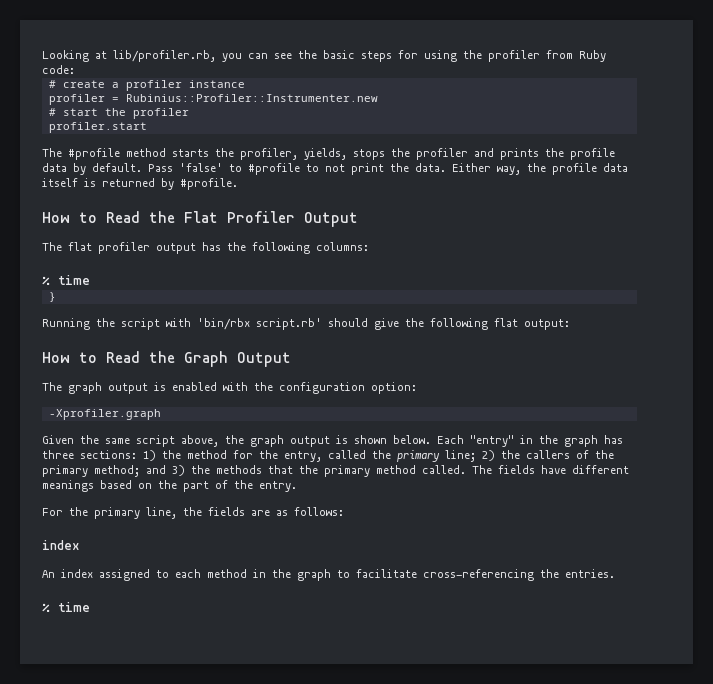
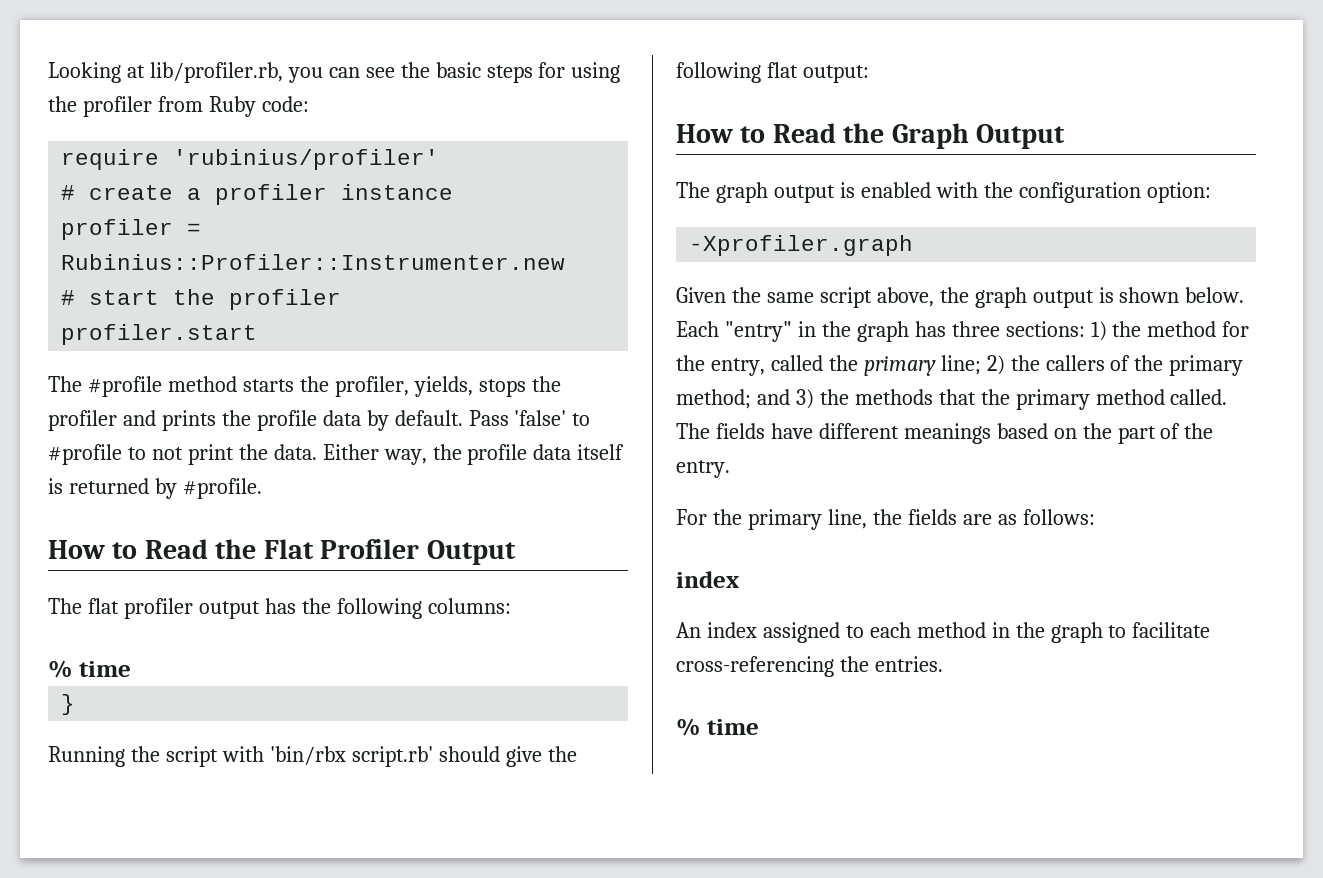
(75, 69) none -> [61,149,440,170] // require 'rubinius/profiler'

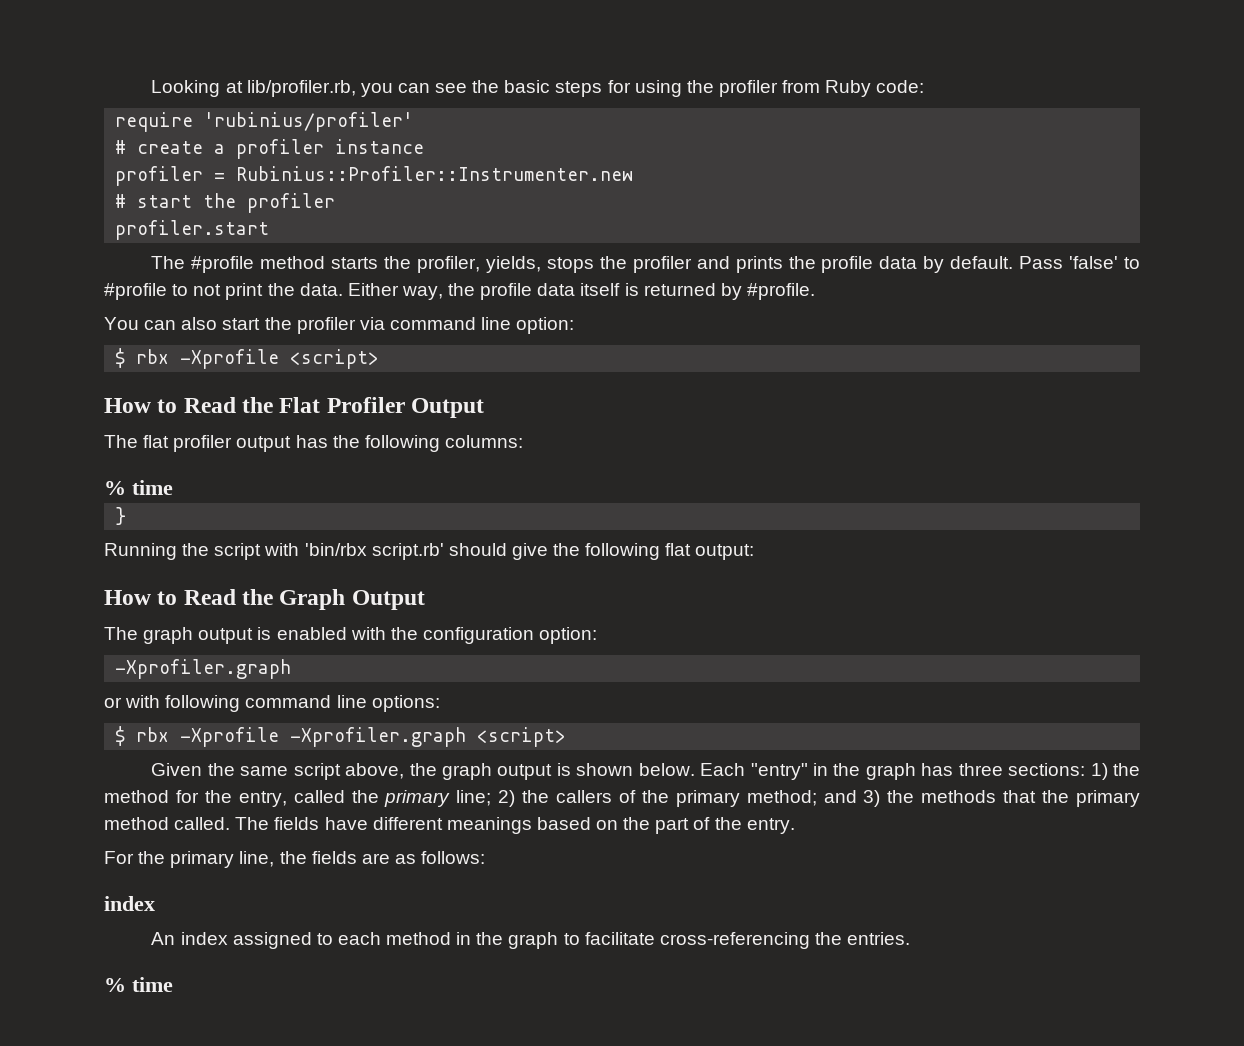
(262, 488) none -> [104,317,575,334] [115,348,380,369] // You can also start the profiler via command line option: // $ rbx -Xprofile <script>
(914, 245) none -> [104,695,440,712] [115,726,567,747] // or with following command line options: // $ rbx -Xprofile -Xprofiler.graph <script>

